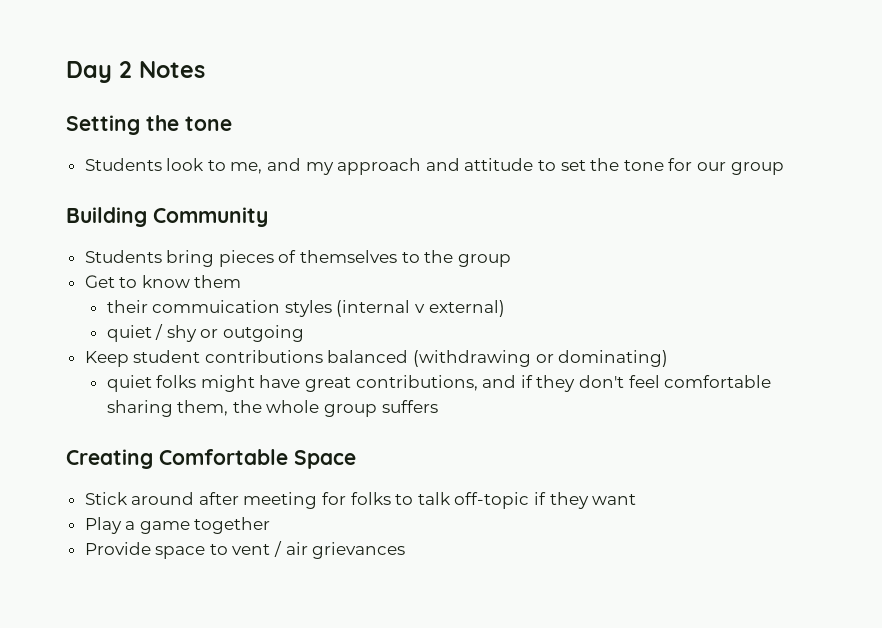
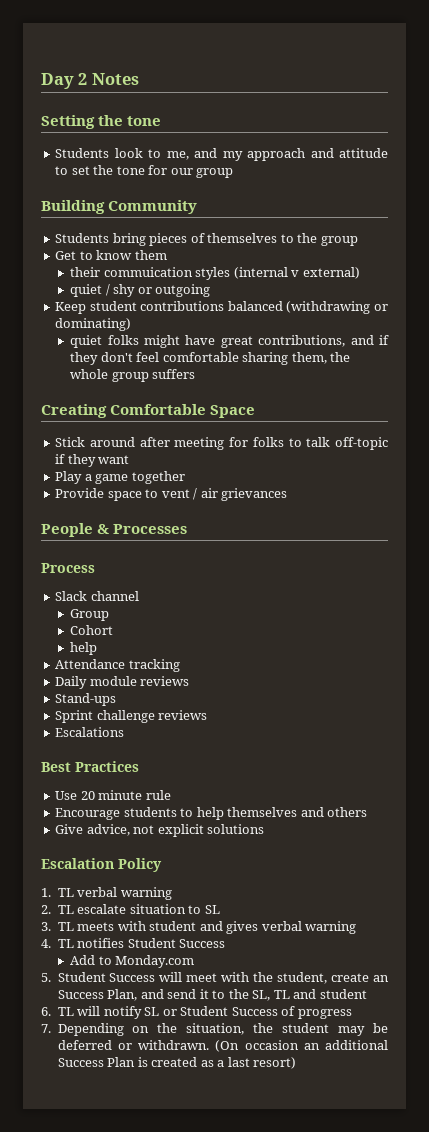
(406, 550) none -> [41,523,188,537] [41,563,95,573] [55,591,139,601] [70,609,110,621] [70,625,114,635] [70,642,98,655] [55,659,180,672] [55,676,190,689] [55,693,117,706] [55,710,208,723] [55,727,125,737] [41,761,139,772] [55,790,171,800] [55,807,368,820] [55,824,265,837] [41,858,162,872] [41,887,172,900] [41,904,220,914] [41,921,357,934] [41,938,226,948] [70,955,195,968] [41,972,389,984] [57,989,367,1001] [41,1006,352,1019] [41,1023,389,1036] [57,1040,388,1052] [57,1057,297,1069] // People & Processes // Process // Slack channel // Group // Cohort // help // Attendance tracking // Daily module reviews // Stand-ups // Sprint challenge reviews // Escalations // Best Practices // Use 20 minute rule // Encourage students to help themselves and others // Give advice, not explicit solutions // Escalation Policy // 1. TL verbal warning // 2. TL escalate situation to SL // 3. TL meets with student and gives verbal warning // 4. TL notifies Student Success // Add to Monday.com // 5. Student Success will meet with the student, create an Success Plan, and send it to the SL, TL and student // 6. TL will notify SL or Student Success of progress // 7. Depending on the situation, the student may be deferred or withdrawn. (On occasion an additional Success Plan is created as a last resort)

